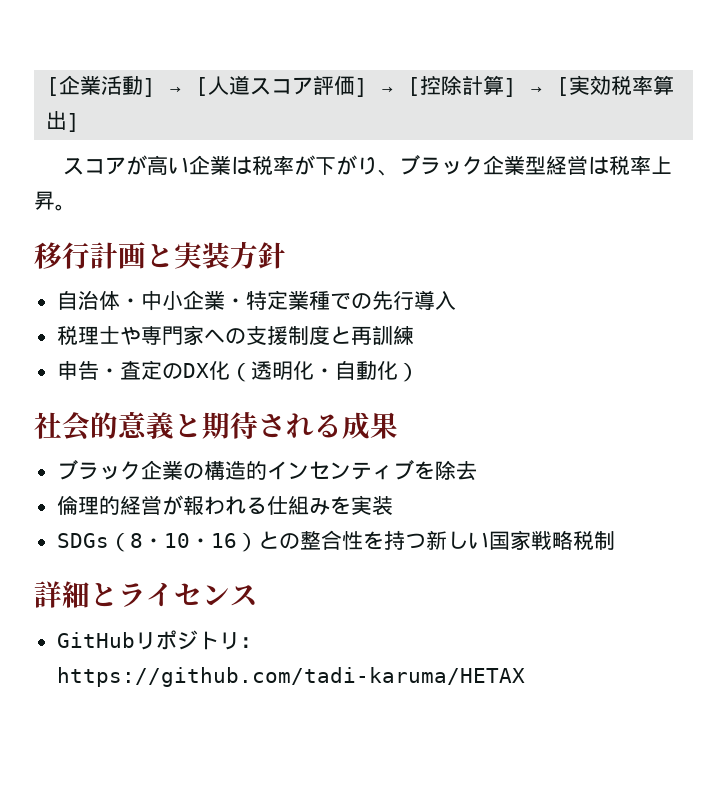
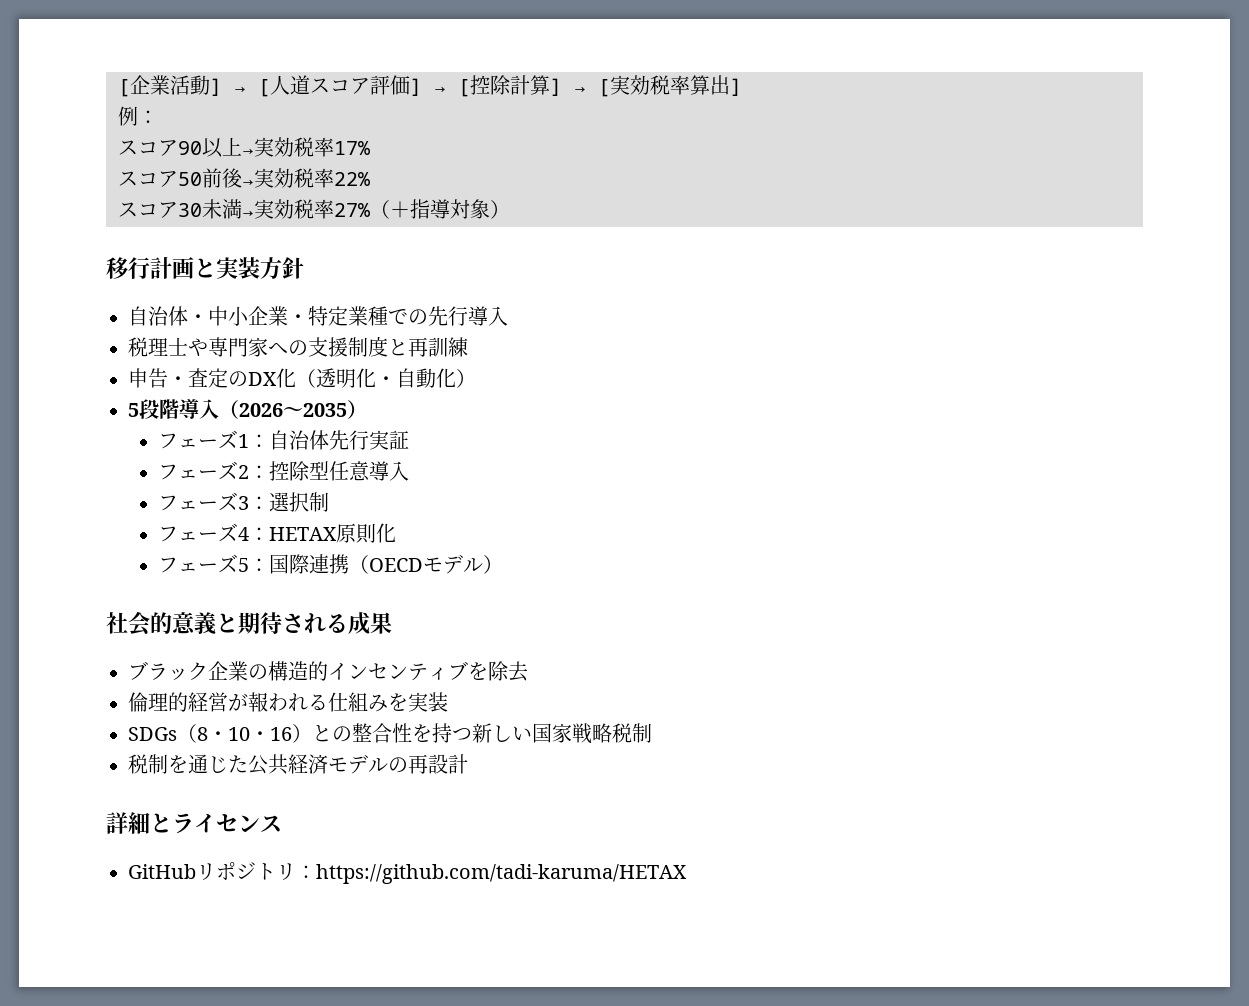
[63,155,673,176] [34,191,76,211] // スコアが高い企業は税率が下がり、ブラック企業型経営は税率上昇。 -> [118,106,158,126] [118,137,370,158] [118,168,370,188] [118,199,510,219] // 例： // スコア90以上→実効税率17% // スコア50前後→実効税率22% // スコア30未満→実効税率27%（＋指導対象）
(419, 372) none -> [128,399,367,419] [158,430,410,450] [158,461,410,481] [158,492,330,512] [158,523,397,544] [158,554,504,574] // 5段階導入（2026〜2035） // フェーズ1：自治体先行実証 // フェーズ2：控除型任意導入 // フェーズ3：選択制 // フェーズ4：HETAX原則化 // フェーズ5：国際連携（OECDモデル）
(615, 540) none -> [128,754,468,775] // 税制を通じた公共経済モデルの再設計

